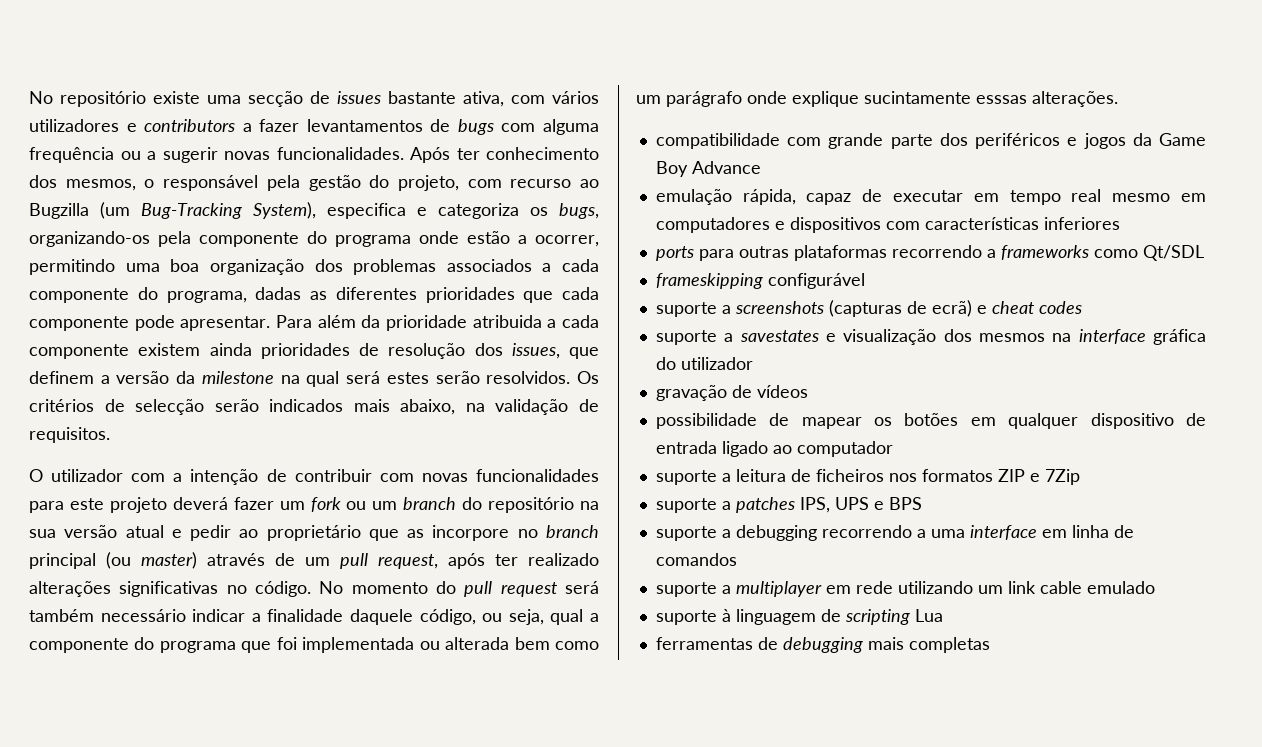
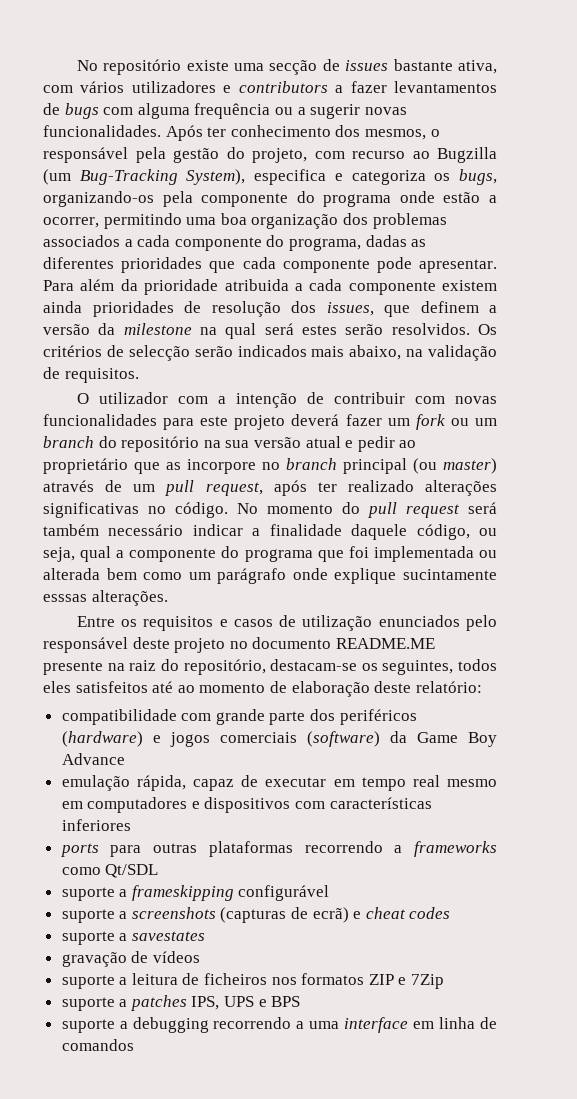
(1118, 99) none -> [76,615,497,631] [43,637,435,653] [43,659,497,675] [43,681,482,697] // Entre os requisitos e casos de utilização enunciados pelo responsável deste projeto no documento README.ME presente na raiz do repositório, destacam-se os seguintes, todos eles satisfeitos até ao momento de elaboração deste relatório:
(1061, 141) none -> [61,731,143,747] (hardware)
(1126, 141) none -> [219,731,380,747] comerciais (software)
(1204, 253) none -> [61,887,128,901] suporte a
[825,329,1206,345] [655,357,753,370] [655,385,808,401] [655,413,1206,429] [655,441,893,457] e visualização dos mesmos na interface gráfica do utilizador // gravação de vídeos // possibilidade de mapear os botões em qualquer dispositivo de entrada ligado ao computador -> [61,951,200,967] // gravação de vídeos
[655,581,1155,597] [655,609,943,625] [655,637,990,653] // suporte a multiplayer em rede utilizando um link cable emulado // suporte à linguagem de scripting Lua // ferramentas de debugging mais completas -> (134, 1045) none

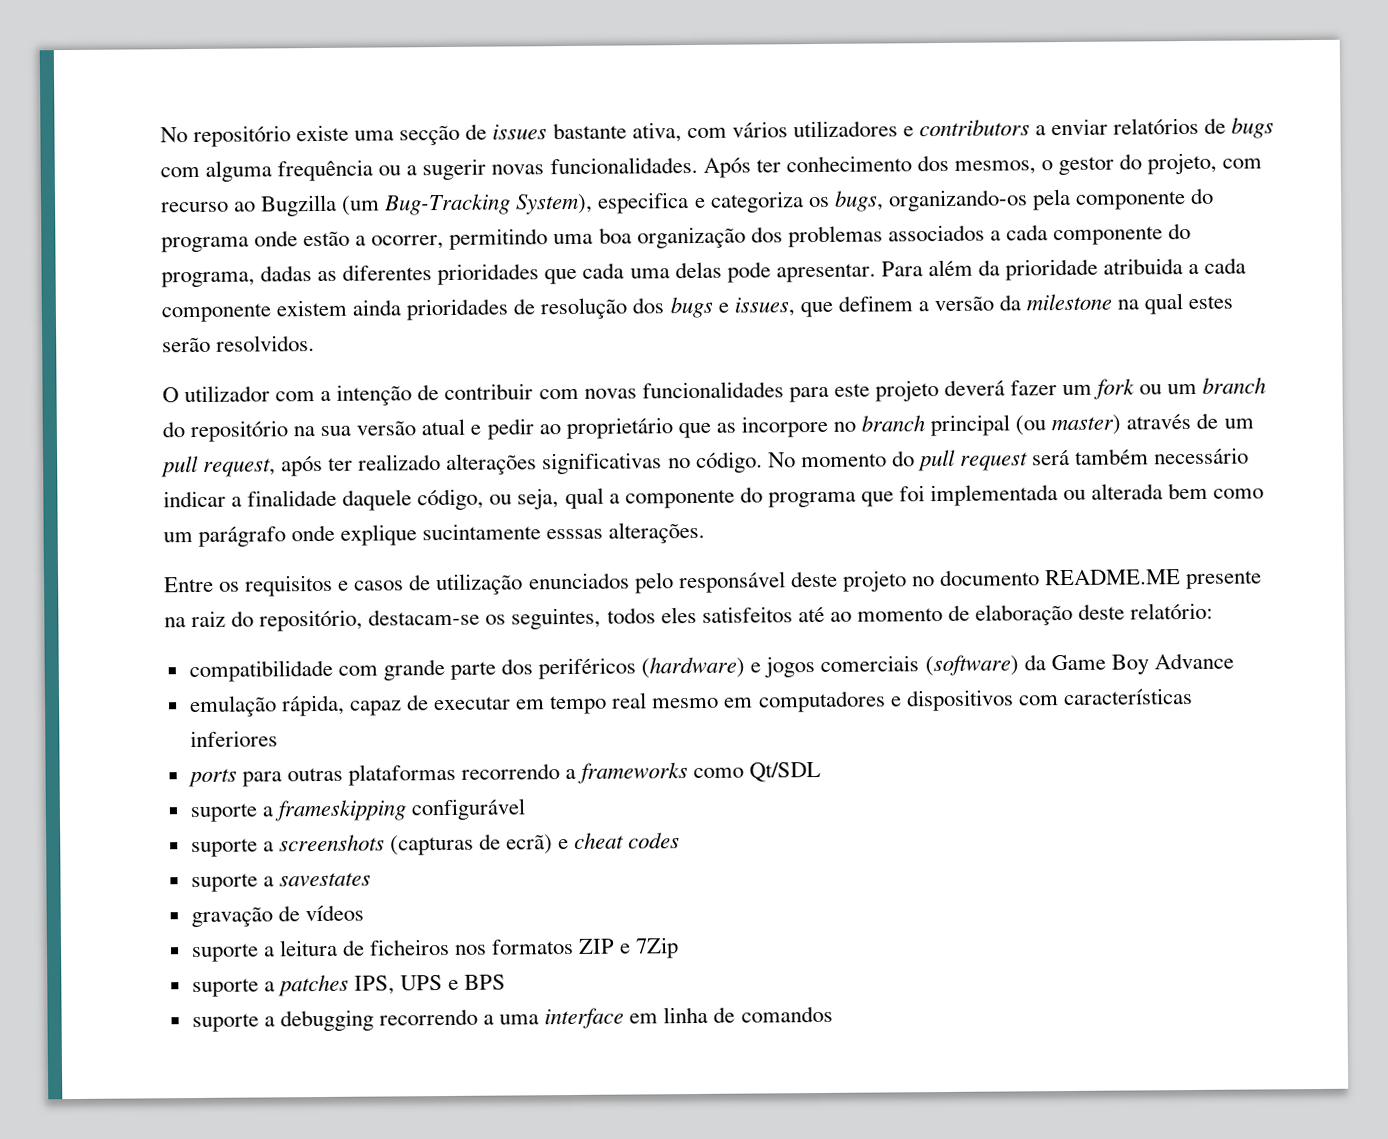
[350,81,497,93] fazer levantamentos -> [1051,117,1200,136] enviar relatórios
[43,147,219,163] responsável pela gestão -> [1058,156,1115,176] gestor
[282,259,370,273] componente -> [629,261,722,279] uma delas
(316, 307) none -> [669,296,729,319] bugs e
[264,323,294,335] será -> (1184, 304) none
[477,324,497,335] [43,345,497,361] [43,367,139,383] Os critérios de selecção serão indicados mais abaixo, na validação de requisitos. -> (316, 343) none

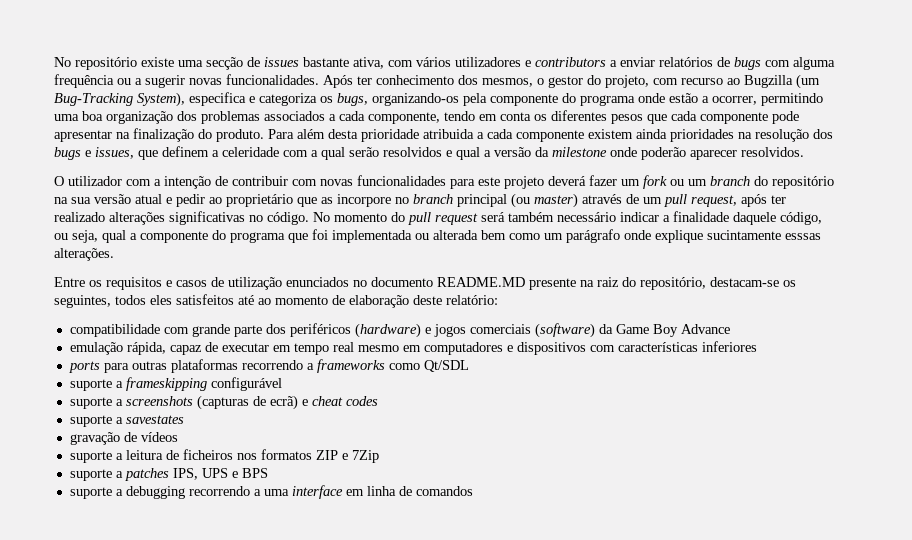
[1053,222,1192,246] [161,261,876,288] componente do programa, dadas as diferentes prioridades que cada uma delas pode apresentar. -> [368,110,799,124] [54,128,264,142] componente, tendo em conta os diferentes pesos que cada componente pode apresentar na finalização do produto.
[977,259,1000,276] da -> [328,129,358,139] desta
[513,298,536,315] de -> [738,132,752,139] na
[933,293,1234,315] [162,336,211,353] versão da milestone na qual estes serão -> [222,147,737,160] celeridade com a qual serão resolvidos e qual a versão da milestone onde poderão aparecer
[634,570,907,594] pelo responsável deste projeto -> (349, 282) none
[1045,569,1182,586] README.ME -> [437,277,525,287] README.MD

